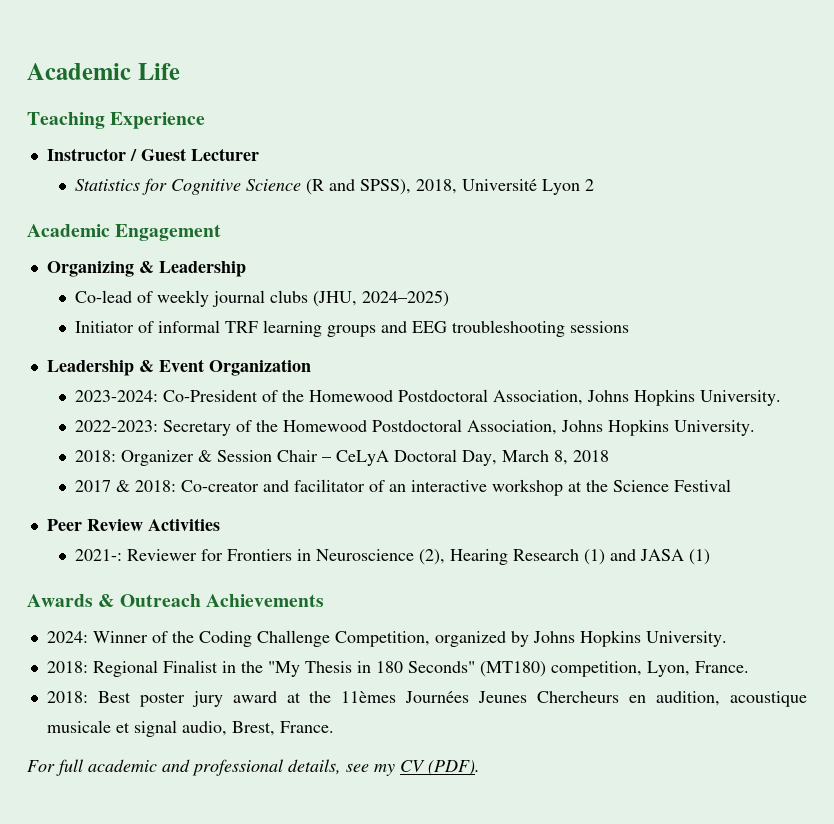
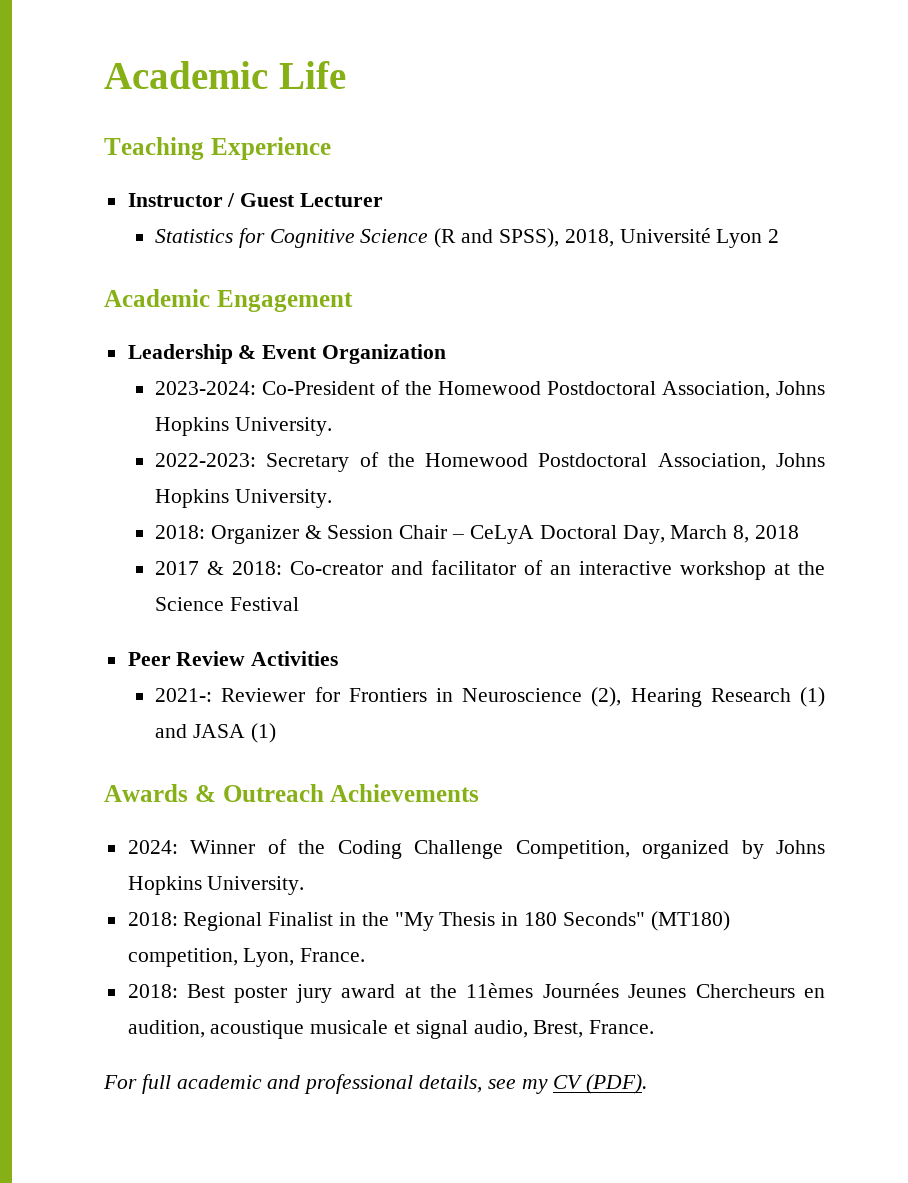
[46,261,246,277] [74,290,449,307] [74,320,629,337] // Organizing & Leadership // Co-lead of weekly journal clubs (JHU, 2024–2025) // Initiator of informal TRF learning groups and EEG troubleshooting sessions -> (353, 301) none

